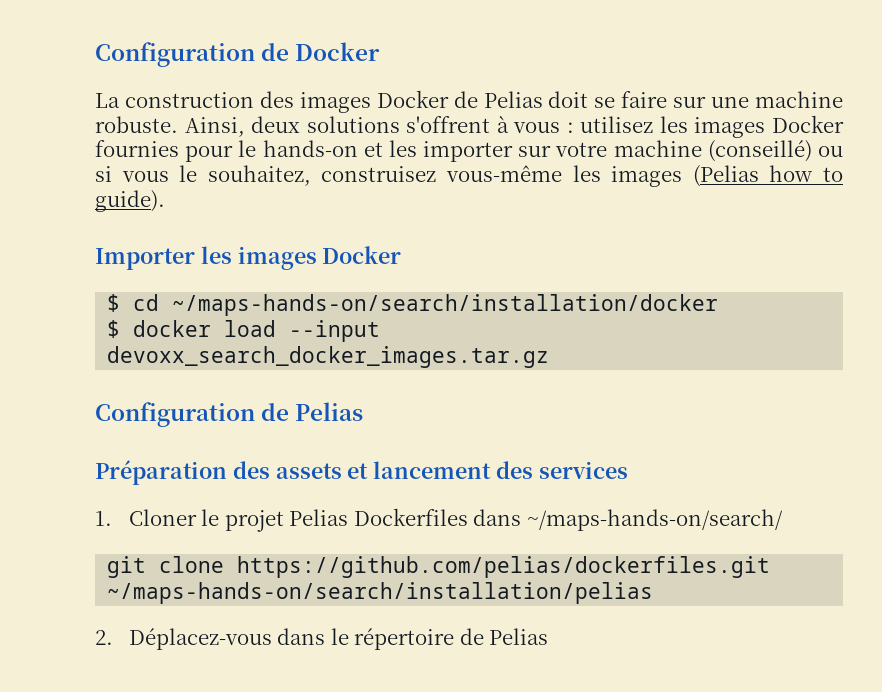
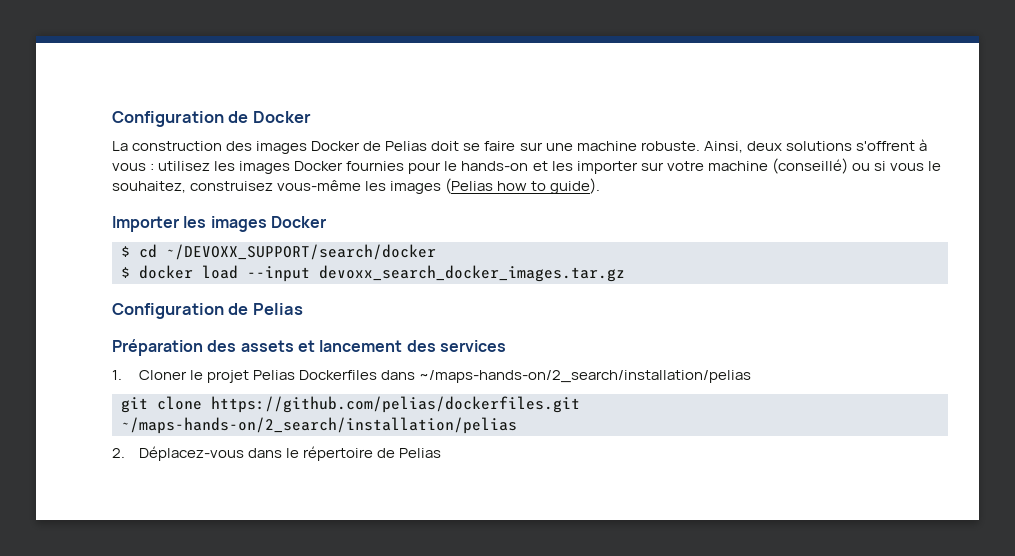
[172,294,719,316] ~/maps-hands-on/search/installation/docker -> [166,244,436,260] ~/DEVOXX_SUPPORT/search/docker
[526,509,783,531] ~/maps-hands-on/search/ -> [419,370,752,383] ~/maps-hands-on/2_search/installation/pelias
[107,582,654,604] ~/maps-hands-on/search/installation/pelias -> [121,417,517,434] ~/maps-hands-on/2_search/installation/pelias

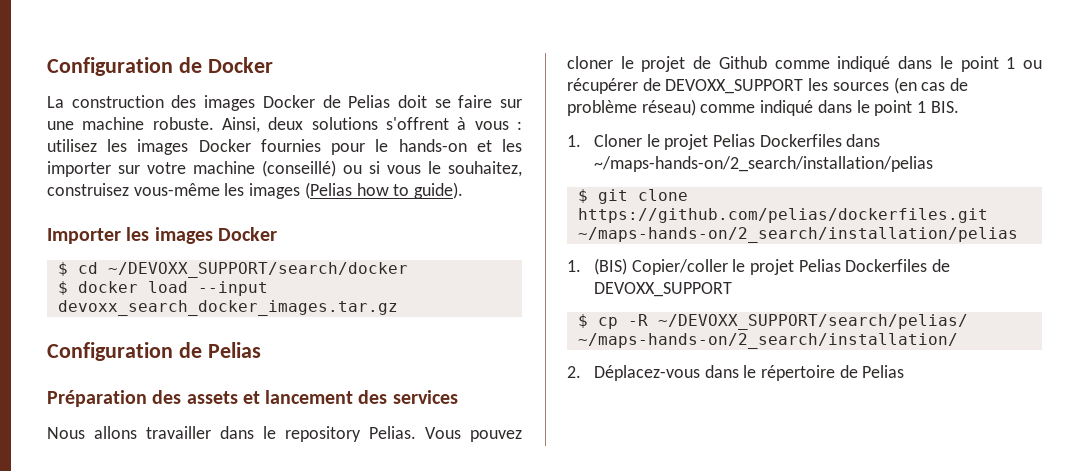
(506, 346) none -> [47,426,522,442] [567,56,1042,72] [567,77,969,94] [567,99,959,116] // Nous allons travailler dans le repository Pelias. Vous pouvez cloner le projet de Github comme indiqué dans le point 1 ou récupérer de DEVOXX_SUPPORT les sources (en cas de problème réseau) comme indiqué dans le point 1 BIS.
(752, 376) none -> [577,189,588,203] $
(517, 425) none -> [567,258,951,275] [593,282,732,297] [577,314,968,330] [577,333,958,349] // 1. (BIS) Copier/coller le projet Pelias Dockerfiles de DEVOXX_SUPPORT // $ cp -R ~/DEVOXX_SUPPORT/search/pelias/ ~/maps-hands-on/2_search/installation/

